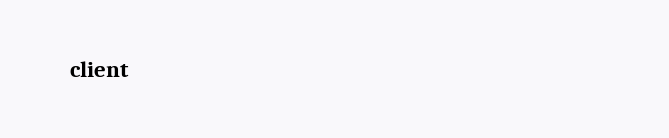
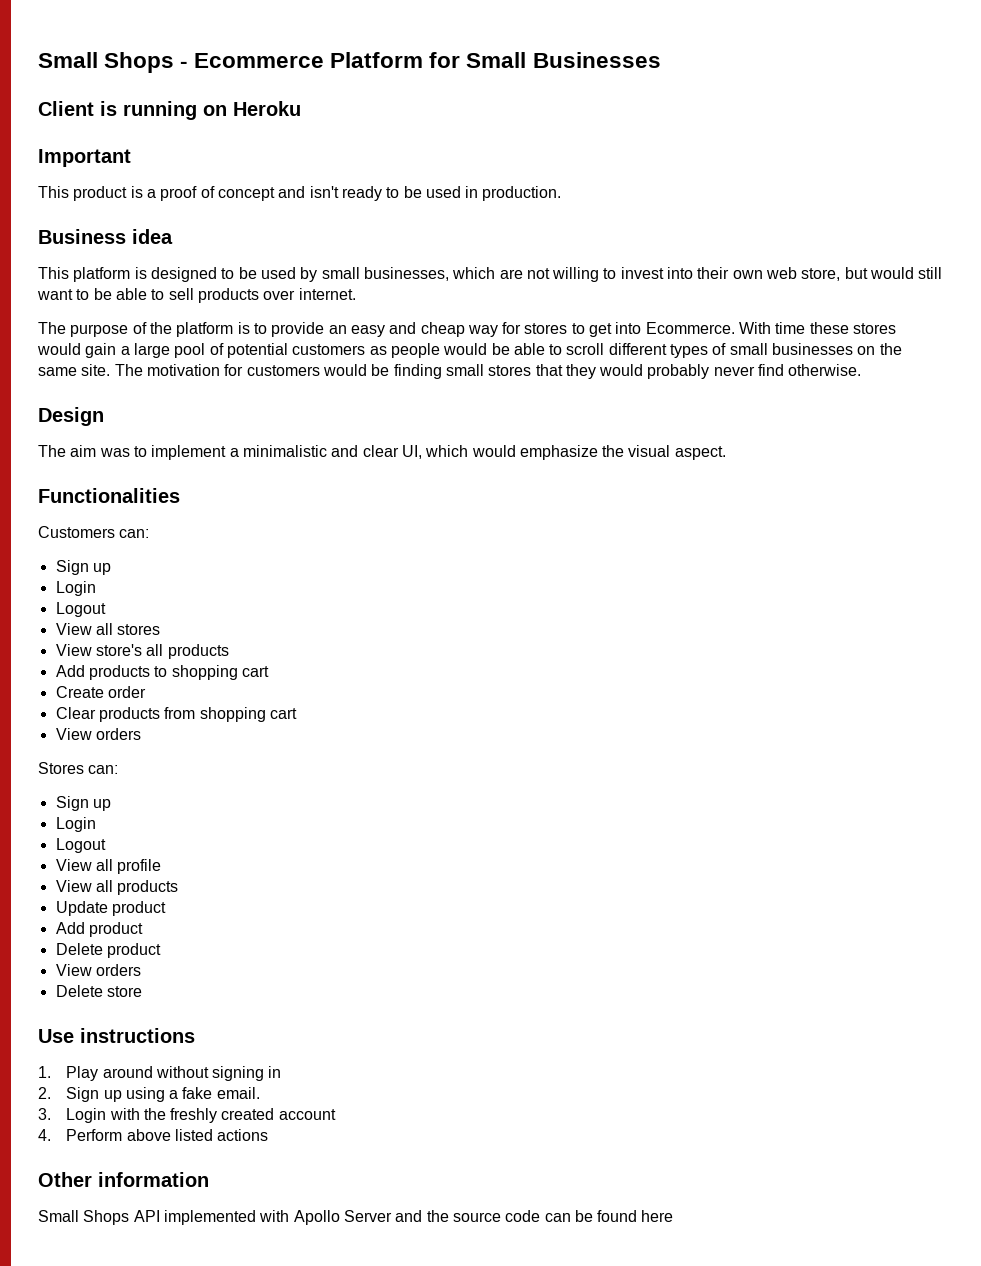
[70,61,129,77] client -> [38,52,661,73] [38,101,301,120] [38,149,131,167] [38,186,562,201] [38,229,173,244] [38,267,943,282] [37,288,356,303] [38,322,897,337] [37,343,902,358] [38,364,862,379] [38,407,104,426] [38,445,726,460] [38,488,180,503] [38,526,150,538] [55,560,111,575] [55,581,96,596] [55,602,106,617] [55,623,161,635] [55,644,229,659] [55,665,269,680] [55,686,146,698] [55,707,297,722] [55,728,141,740] [38,762,119,774] [55,796,111,811] [55,817,96,832] [55,838,106,853] [55,859,162,874] [55,880,179,895] [55,901,166,916] [55,922,143,937] [55,943,161,958] [55,964,141,976] [55,985,142,997] [38,1028,195,1043] [38,1066,282,1081] [38,1087,260,1102] [38,1108,336,1123] [38,1129,269,1141] [38,1172,209,1187] [38,1210,674,1225] Small Shops - Ecommerce Platform for Small Businesses // Client is running on Heroku // Important // This product is a proof of concept and isn't ready to be used in production. // Business idea // This platform is designed to be used by small businesses, which are not willing to invest into their own web store, but would still want to be able to sell products over internet. // The purpose of the platform is to provide an easy and cheap way for stores to get into Ecommerce. With time these stores would gain a large pool of potential customers as people would be able to scroll different types of small businesses on the same site. The motivation for customers would be finding small stores that they would probably never find otherwise. // Design // The aim was to implement a minimalistic and clear UI, which would emphasize the visual aspect. // Functionalities // Customers can: // Sign up // Login // Logout // View all stores // View store's all products // Add products to shopping cart // Create order // Clear products from shopping cart // View orders // Stores can: // Sign up // Login // Logout // View all profile // View all products // Update product // Add product // Delete product // View orders // Delete store // Use instructions // 1. Play around without signing in // 2. Sign up using a fake email. // 3. Login with the freshly created account // 4. Perform above listed actions // Other information // Small Shops API implemented with Apollo Server and the source code can be found here

